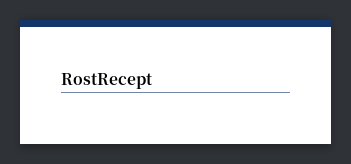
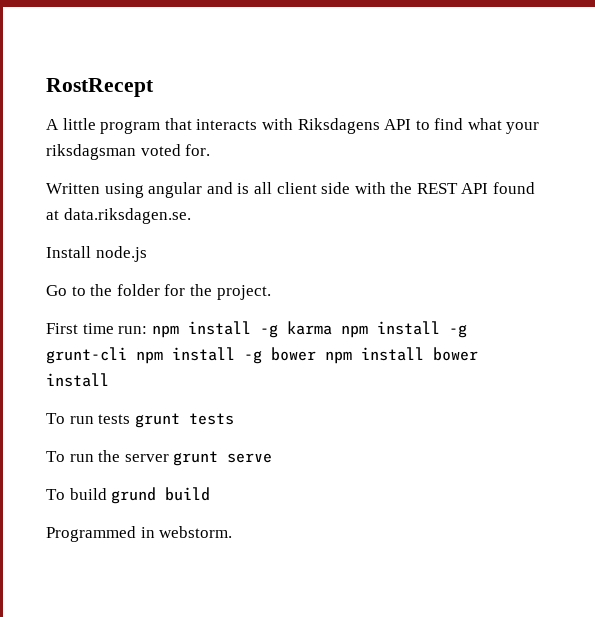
(153, 81) none -> [46,118,540,134] [46,144,211,160] [46,182,536,198] [46,208,191,224] [46,246,147,262] [46,284,271,300] [46,321,467,338] [46,347,478,364] [46,373,109,387] [46,413,234,428] [46,450,273,466] [46,487,211,504] [46,526,233,542] // A little program that interacts with Riksdagens API to find what your riksdagsman voted for. // Written using angular and is all client side with the REST API found at data.riksdagen.se. // Install node.js // Go to the folder for the project. // First time run: npm install -g karma npm install -g grunt-cli npm install -g bower npm install bower install // To run tests grunt tests // To run the server grunt serve // To build grund build // Programmed in webstorm.

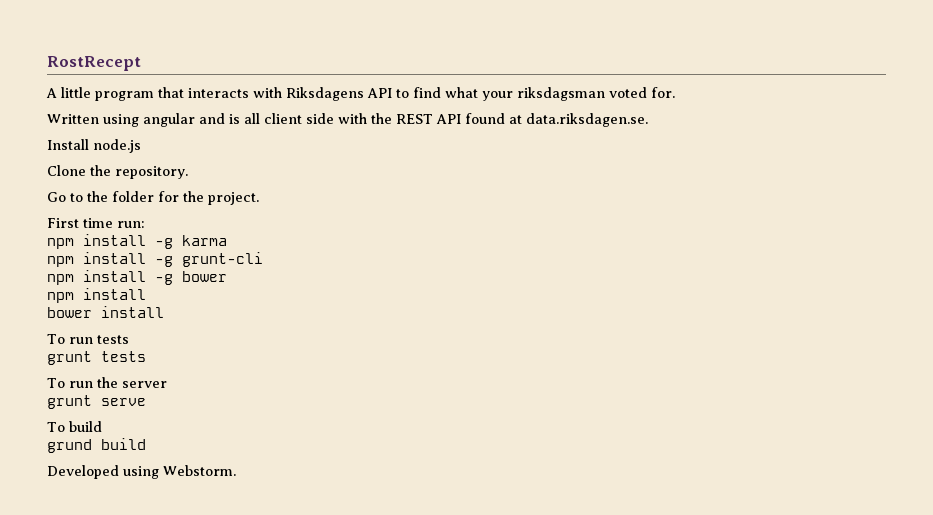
(147, 254) none -> [47,165,188,179] // Clone the repository.
(148, 330) none -> (145, 224) //
(332, 328) none -> (227, 240) //
(127, 355) none -> (263, 259) //
[325,347,424,364] npm install -> [47,288,146,303] // npm install //
(131, 419) none -> (129, 339) //
(169, 458) none -> (167, 384) //
(107, 494) none -> (102, 426) //
[46,526,233,542] Programmed in webstorm. -> [47,465,236,479] Developed using Webstorm.

